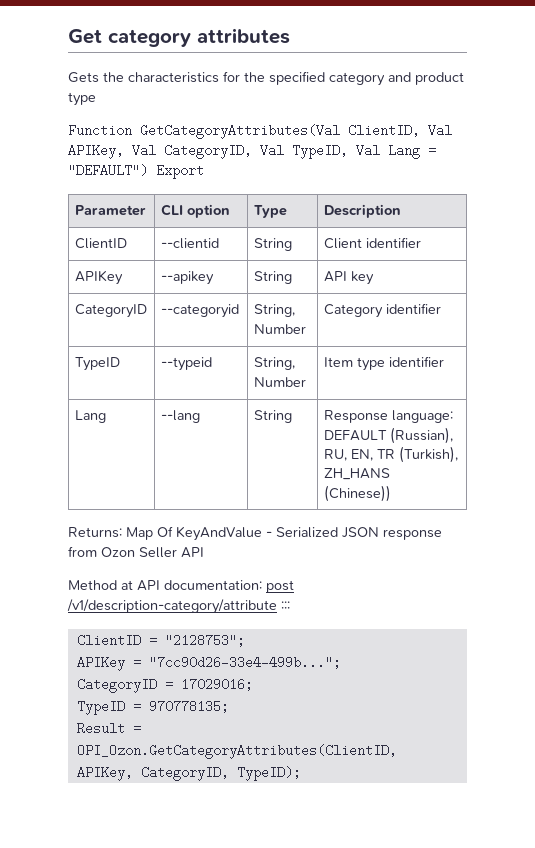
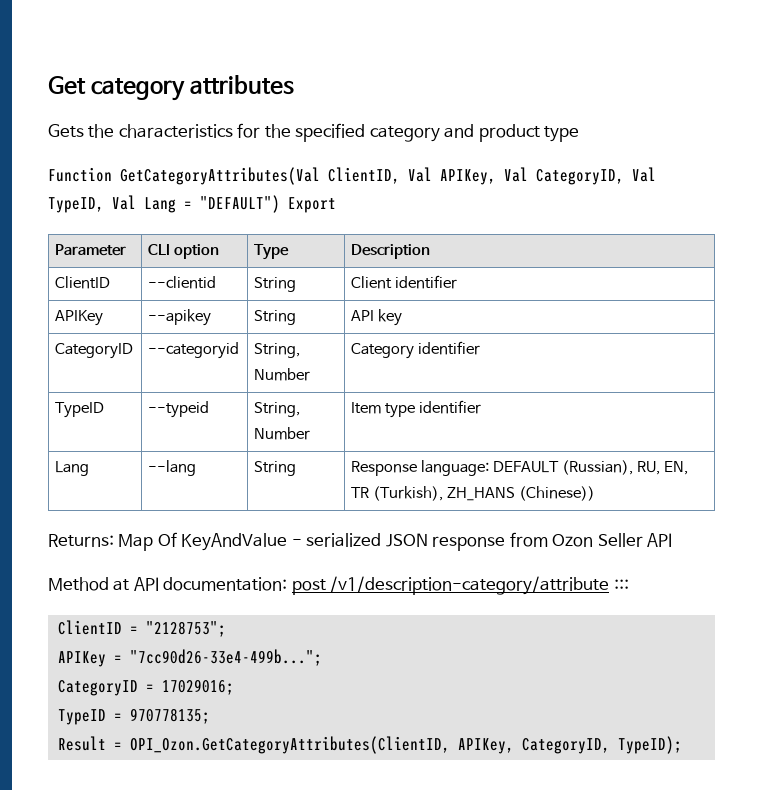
[276,527,338,538] Serialized -> [306,533,382,547] serialized

